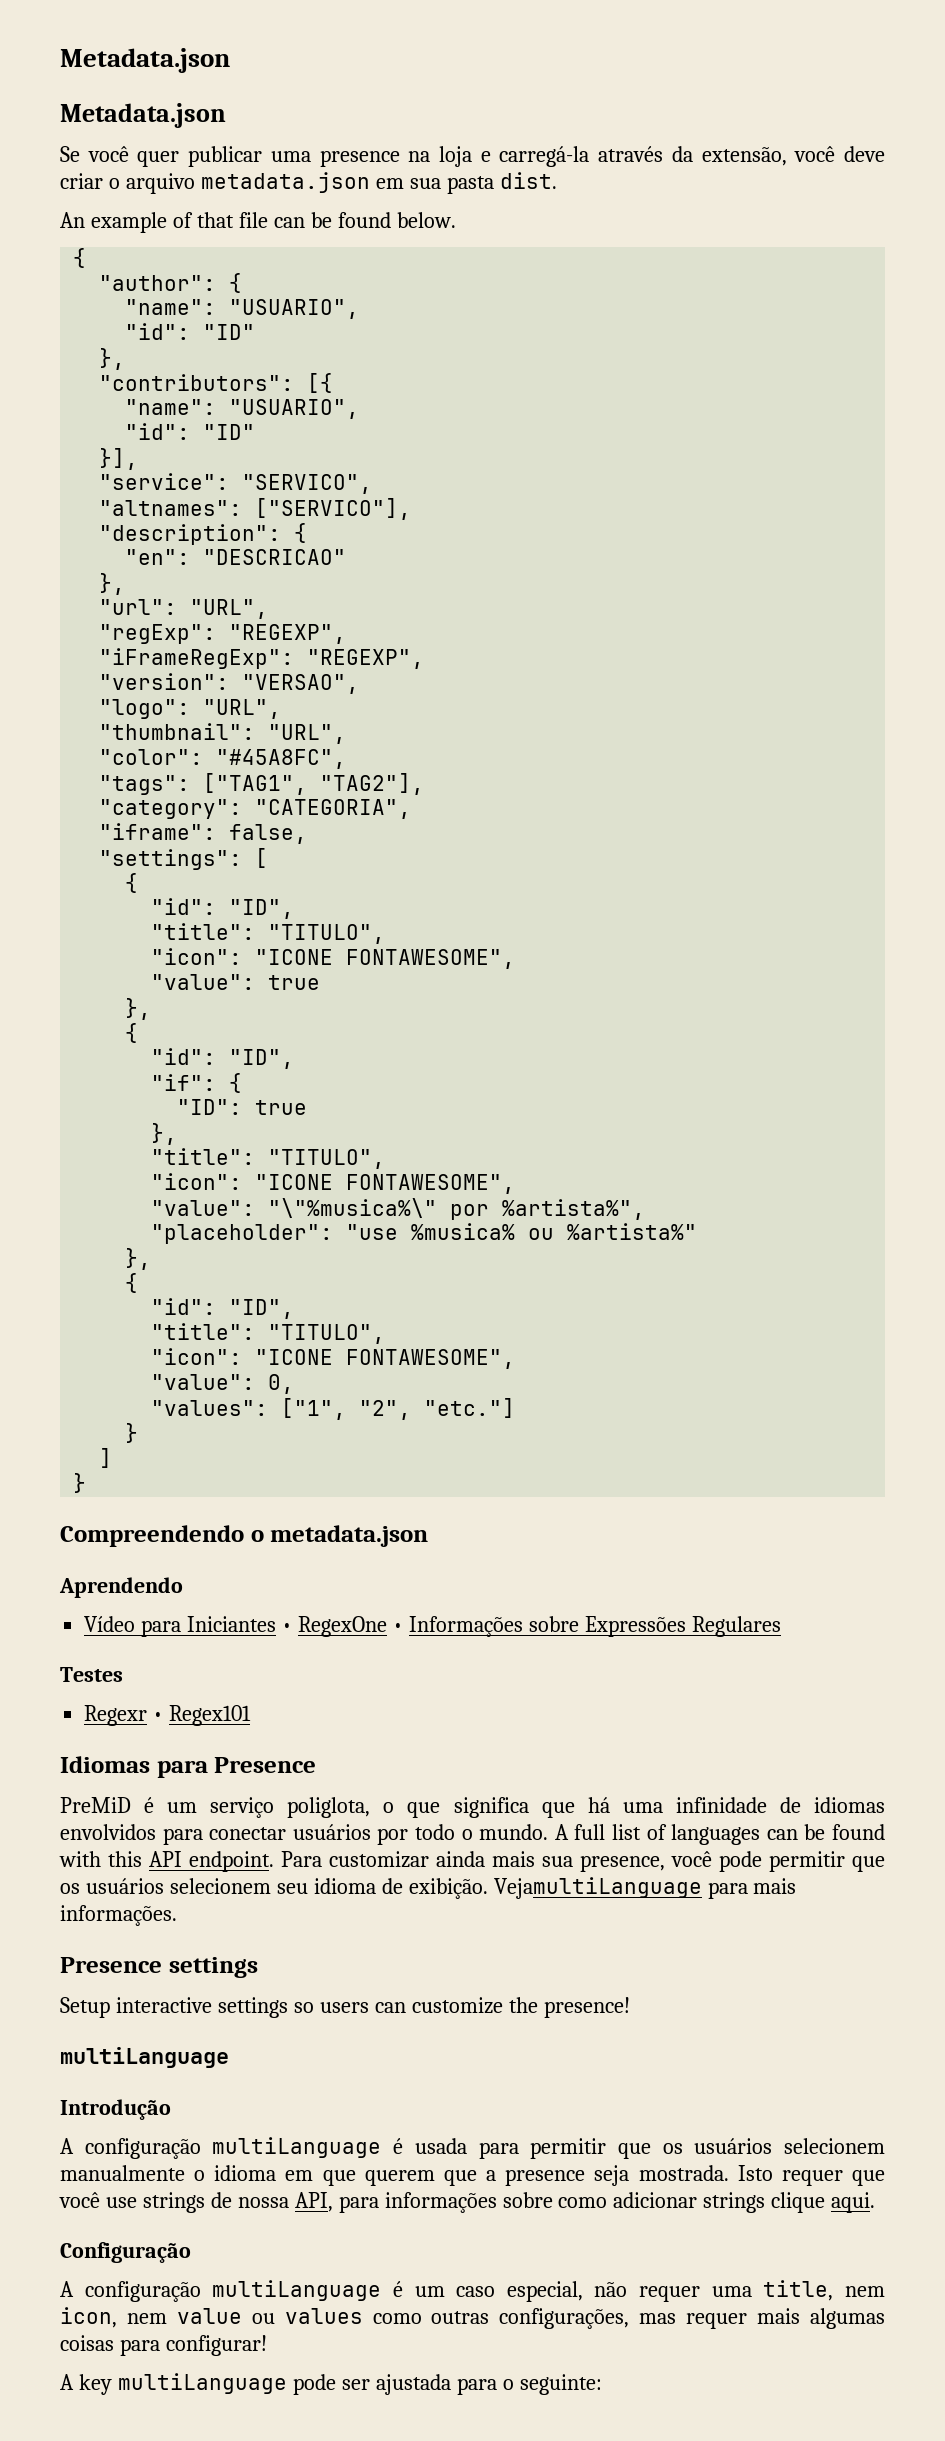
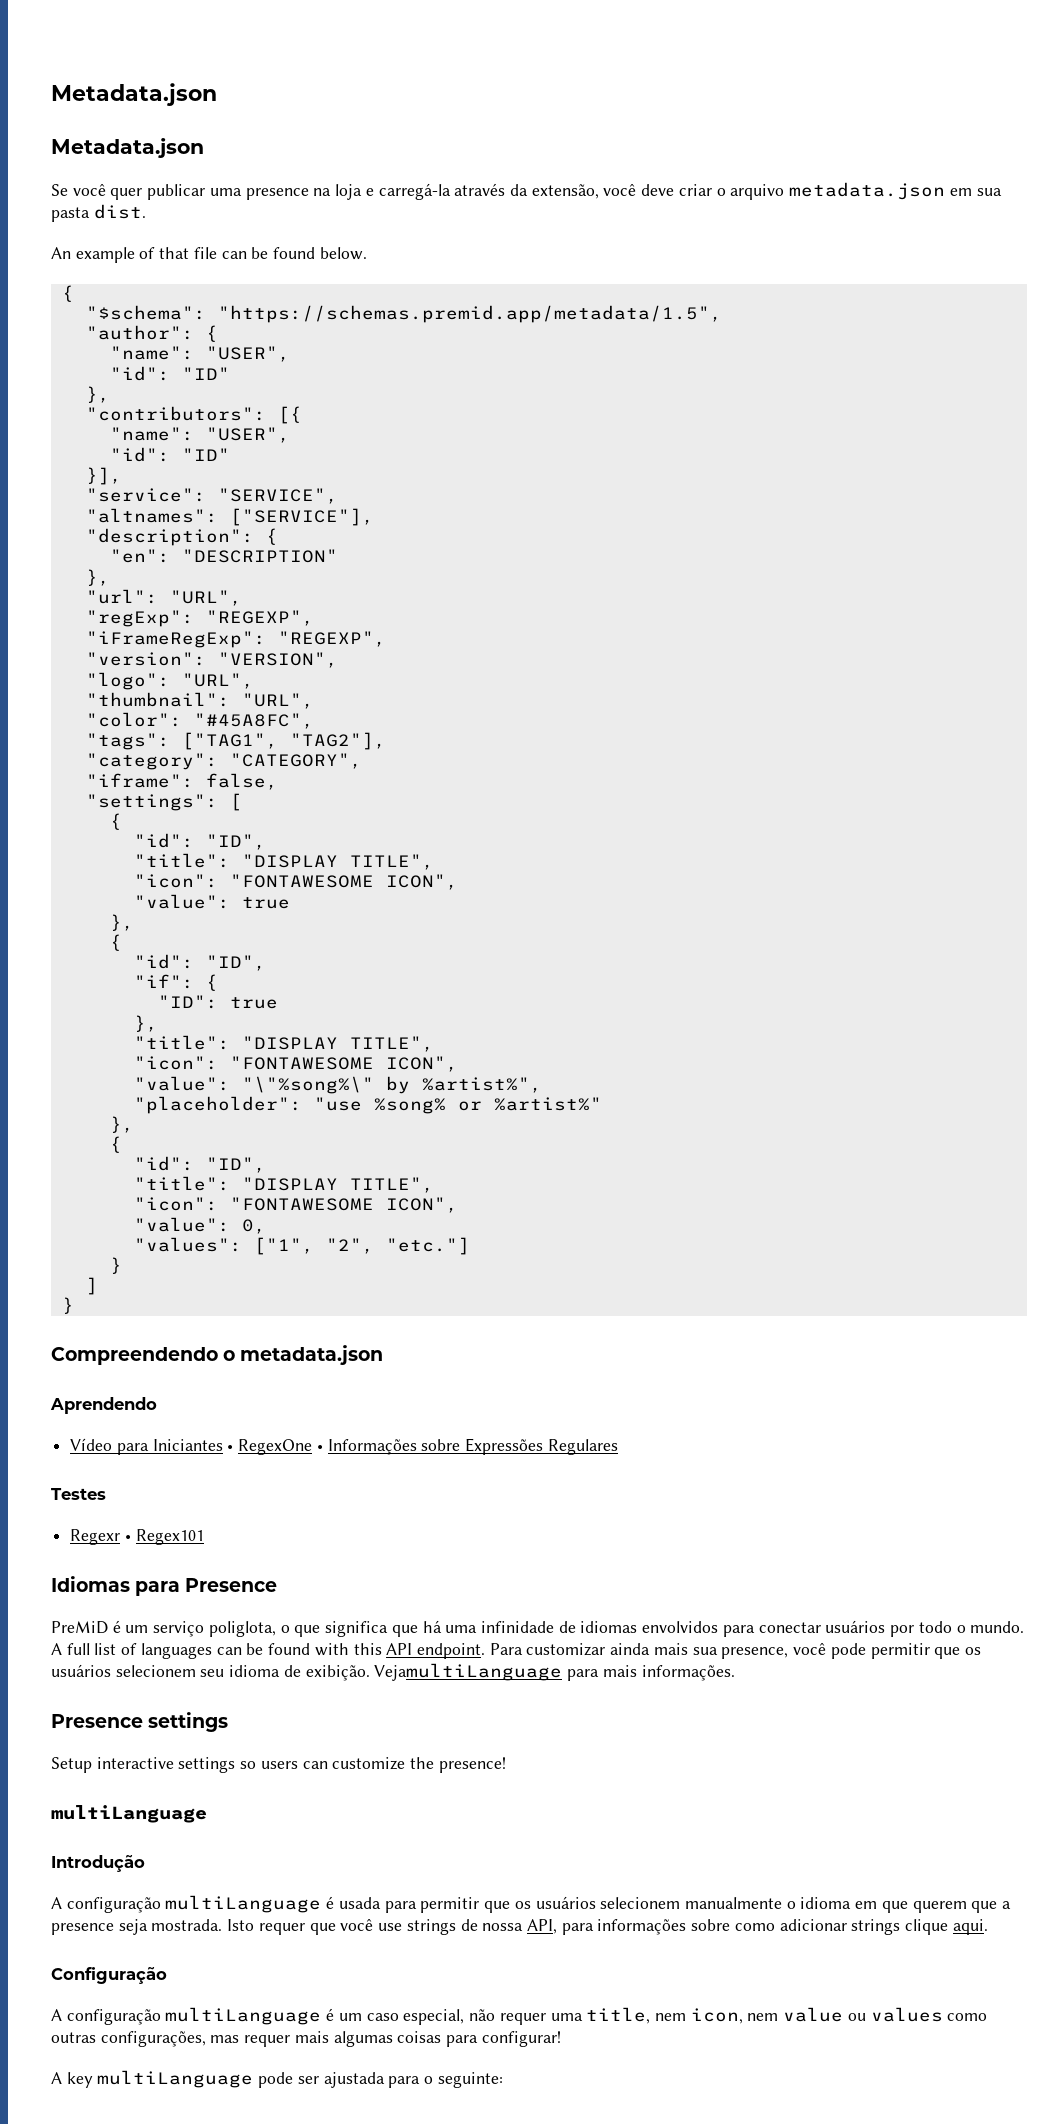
(87, 258) none -> [85,305,722,323] // "$schema": "https://schemas.premid.app/metadata/1.5",
[229,299,360,319] "USUARIO", -> [205,346,290,362] "USER",
[229,399,360,419] "USUARIO", -> [205,427,290,443] "USER",
[242,474,373,494] "SERVICO", -> [217,488,338,504] "SERVICE",
[255,498,412,520] ["SERVICO"], -> [229,508,374,526] ["SERVICE"],
[203,549,347,565] "DESCRICAO" -> [181,549,338,563] "DESCRIPTION"
[242,674,360,694] "VERSAO", -> [217,652,338,668] "VERSION",
[255,799,412,819] "CATEGORIA", -> [229,753,362,769] "CATEGORY",
[268,924,386,944] [151,948,516,969] "TITULO", // "icon": "ICONE FONTAWESOME", -> [241,854,434,870] [133,874,458,890] "DISPLAY TITLE", // "icon": "FONTAWESOME ICON",
[268,1149,386,1169] [151,1173,516,1194] [151,1198,646,1220] "TITULO", // "icon": "ICONE FONTAWESOME", // "value": "\"%musica%\" por %artista%", -> [241,1036,434,1052] [133,1056,458,1072] [133,1076,542,1094] "DISPLAY TITLE", // "icon": "FONTAWESOME ICON", // "value": "\"%song%\" by %artist%",
[411,1223,698,1240] %musica% ou %artista%" -> [373,1097,602,1114] %song% or %artist%"
[268,1324,386,1344] [151,1348,516,1369] "TITULO", // "icon": "ICONE FONTAWESOME", -> [241,1177,434,1193] [133,1197,458,1213] "DISPLAY TITLE", // "icon": "FONTAWESOME ICON",

